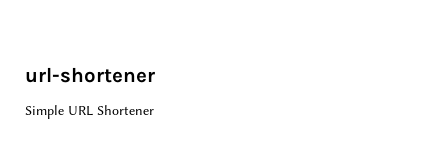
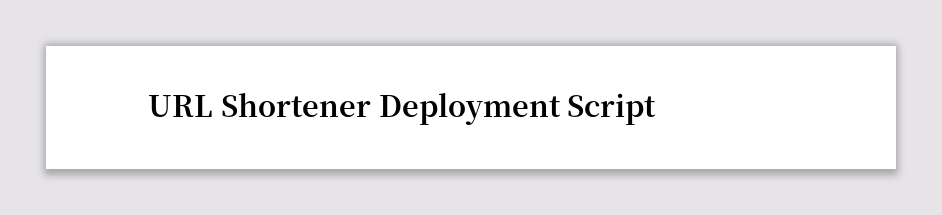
[25,67,155,83] [25,105,154,119] url-shortener // Simple URL Shortener -> [148,93,657,125] URL Shortener Deployment Script

